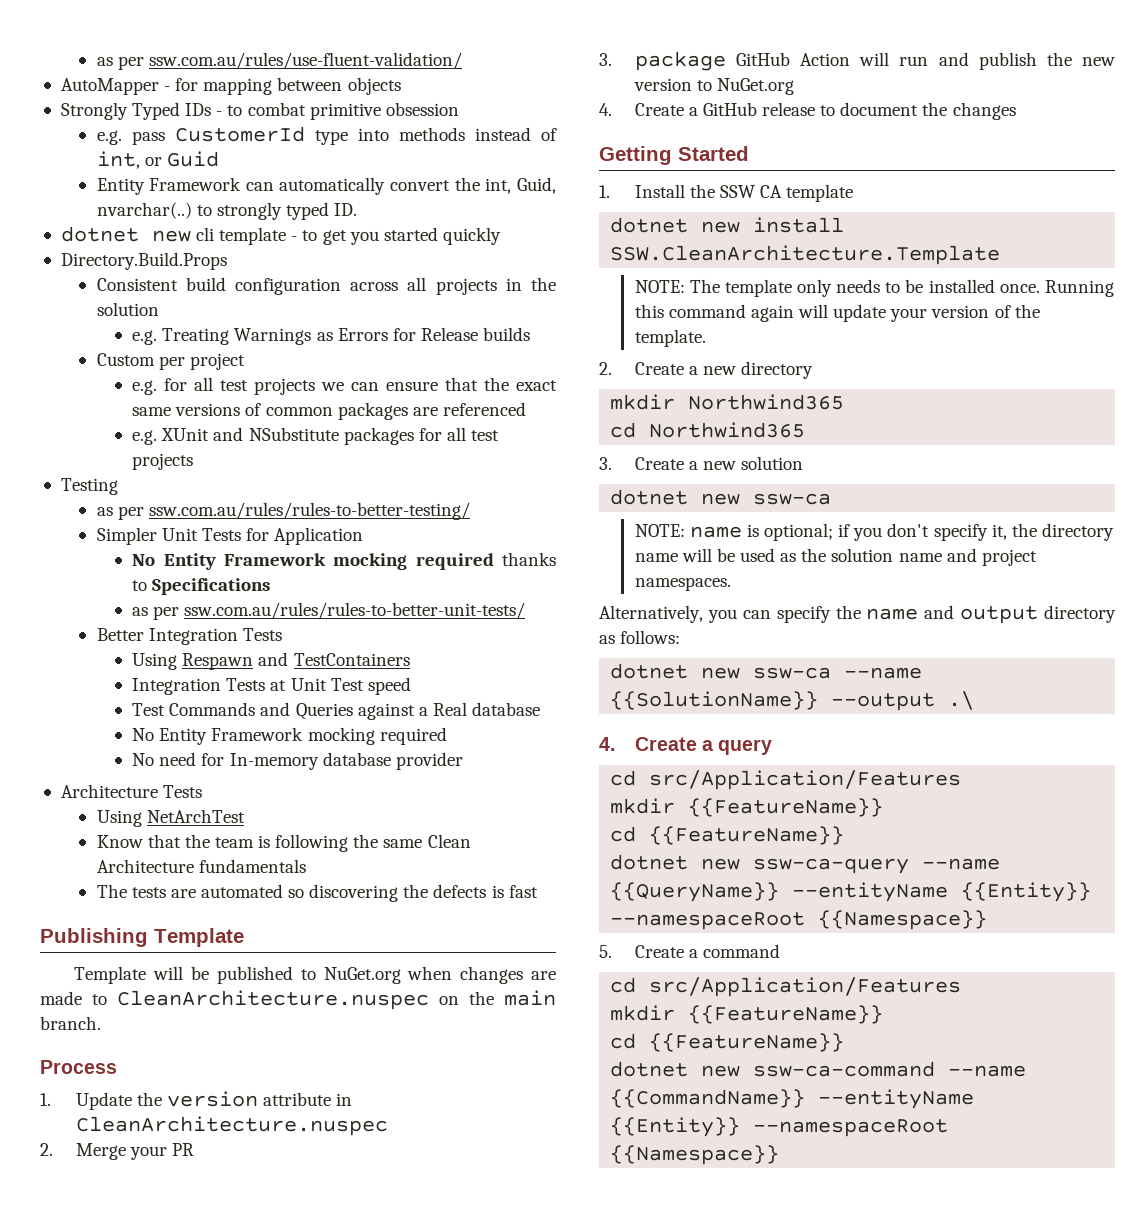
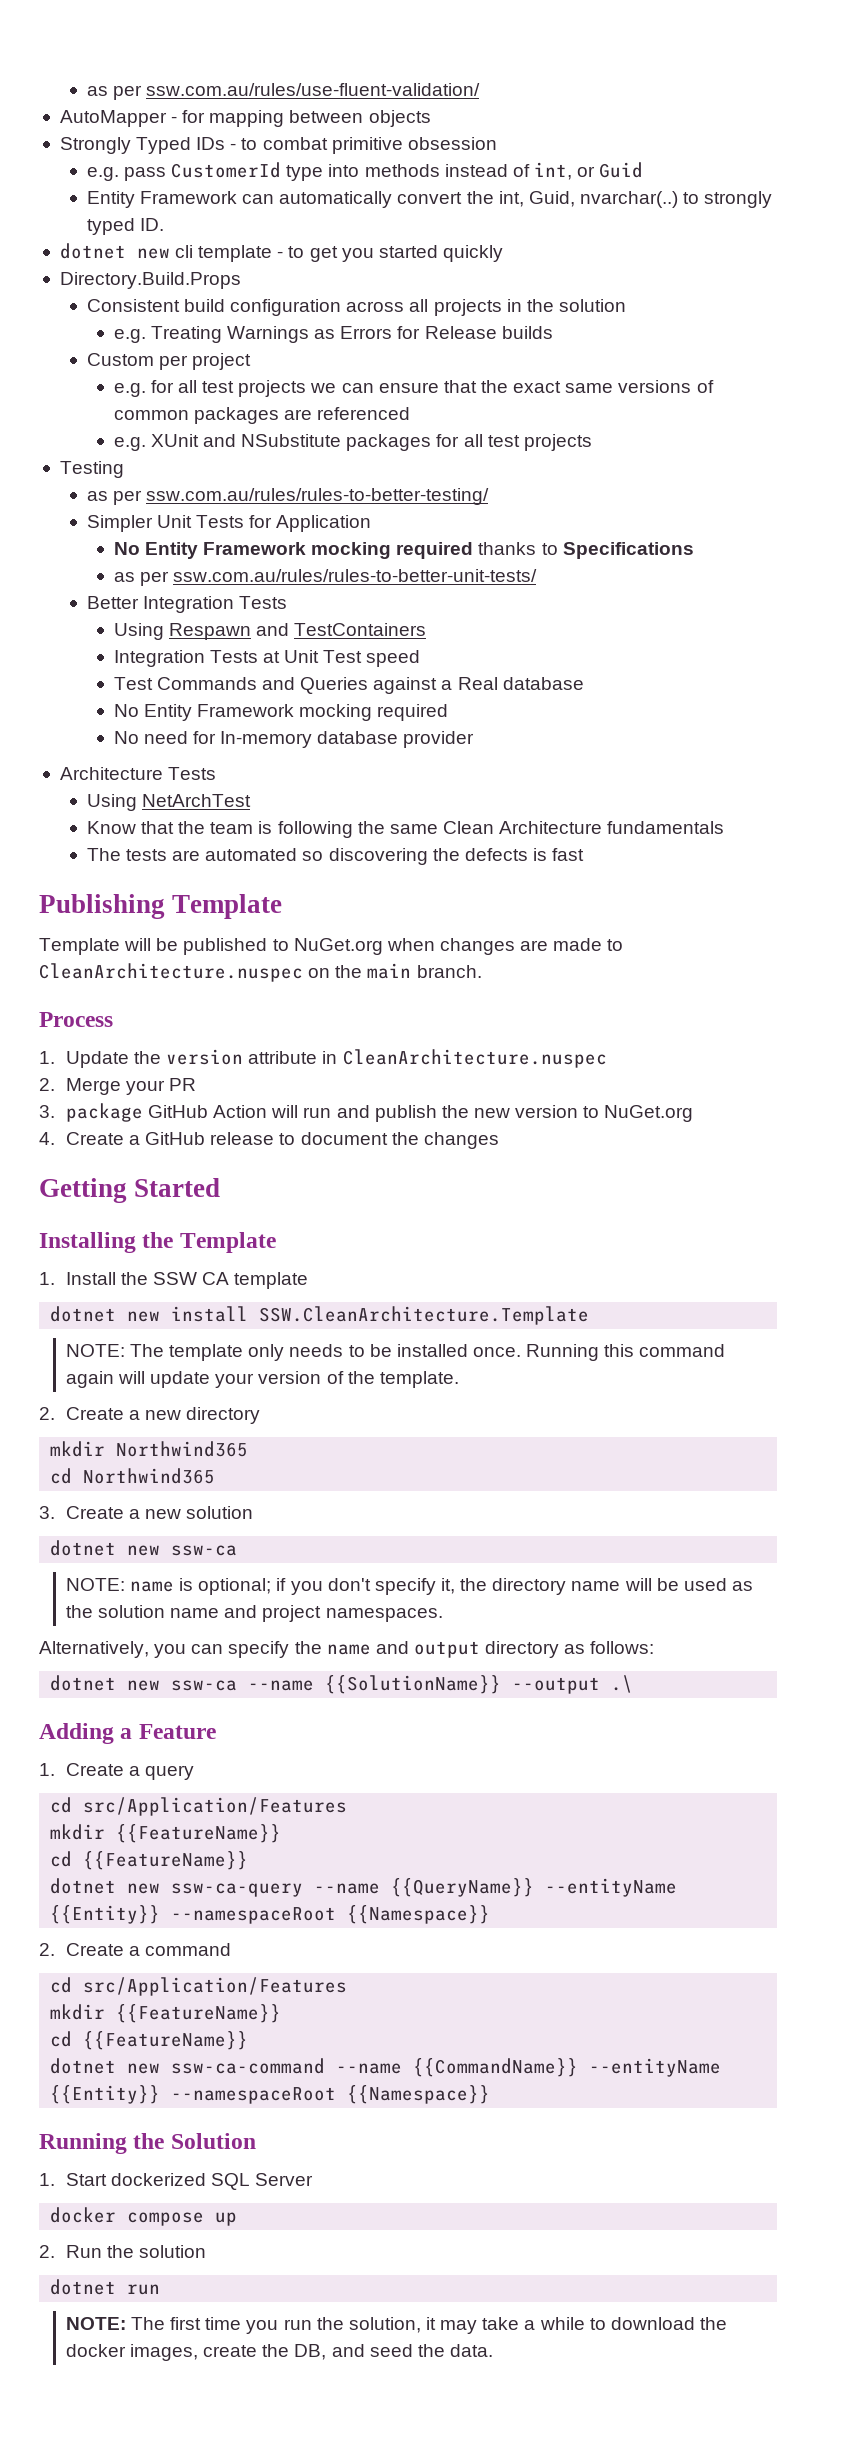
(749, 153) none -> [39,1232,276,1253] // Installing the Template
[599,737,615,751] 4. -> [39,1723,216,1744] [39,1763,55,1776] Adding a Feature // 1.
[599,945,612,958] 5. -> [39,1943,55,1956] 2.
(780, 1155) none -> [39,2133,256,2154] [39,2173,314,2190] [50,2207,238,2226] [39,2245,207,2258] [50,2279,161,2295] [65,2317,727,2334] [65,2344,494,2361] // Running the Solution // 1. Start dockerized SQL Server // docker compose up // 2. Run the solution // dotnet run // NOTE: The first time you run the solution, it may take a while to download the docker images, create the DB, and seed the data.

